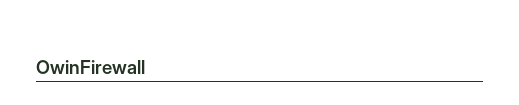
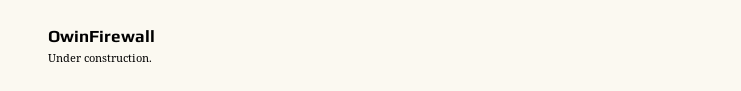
(145, 67) none -> [48,54,152,62] // Under construction.

